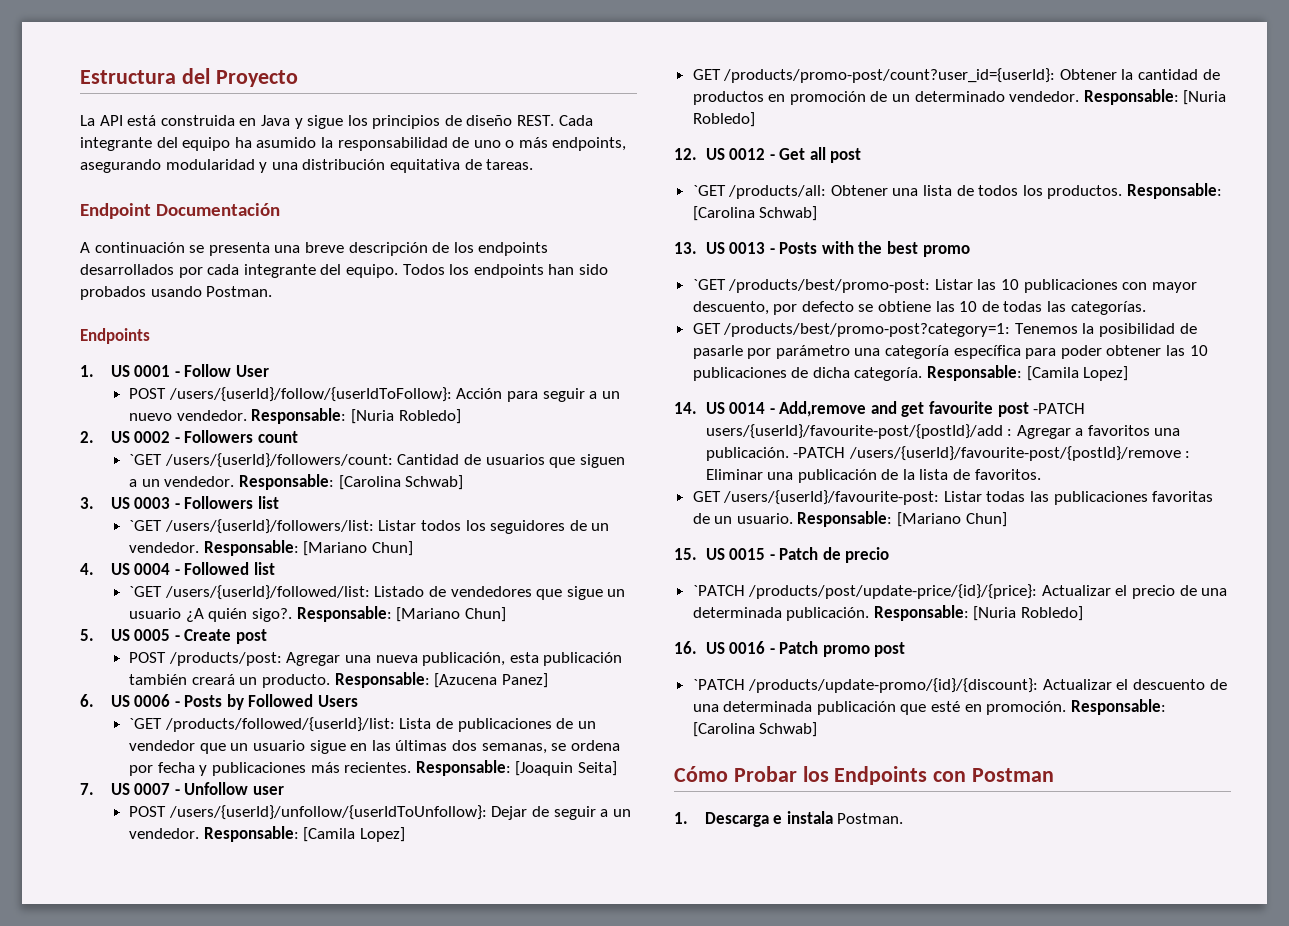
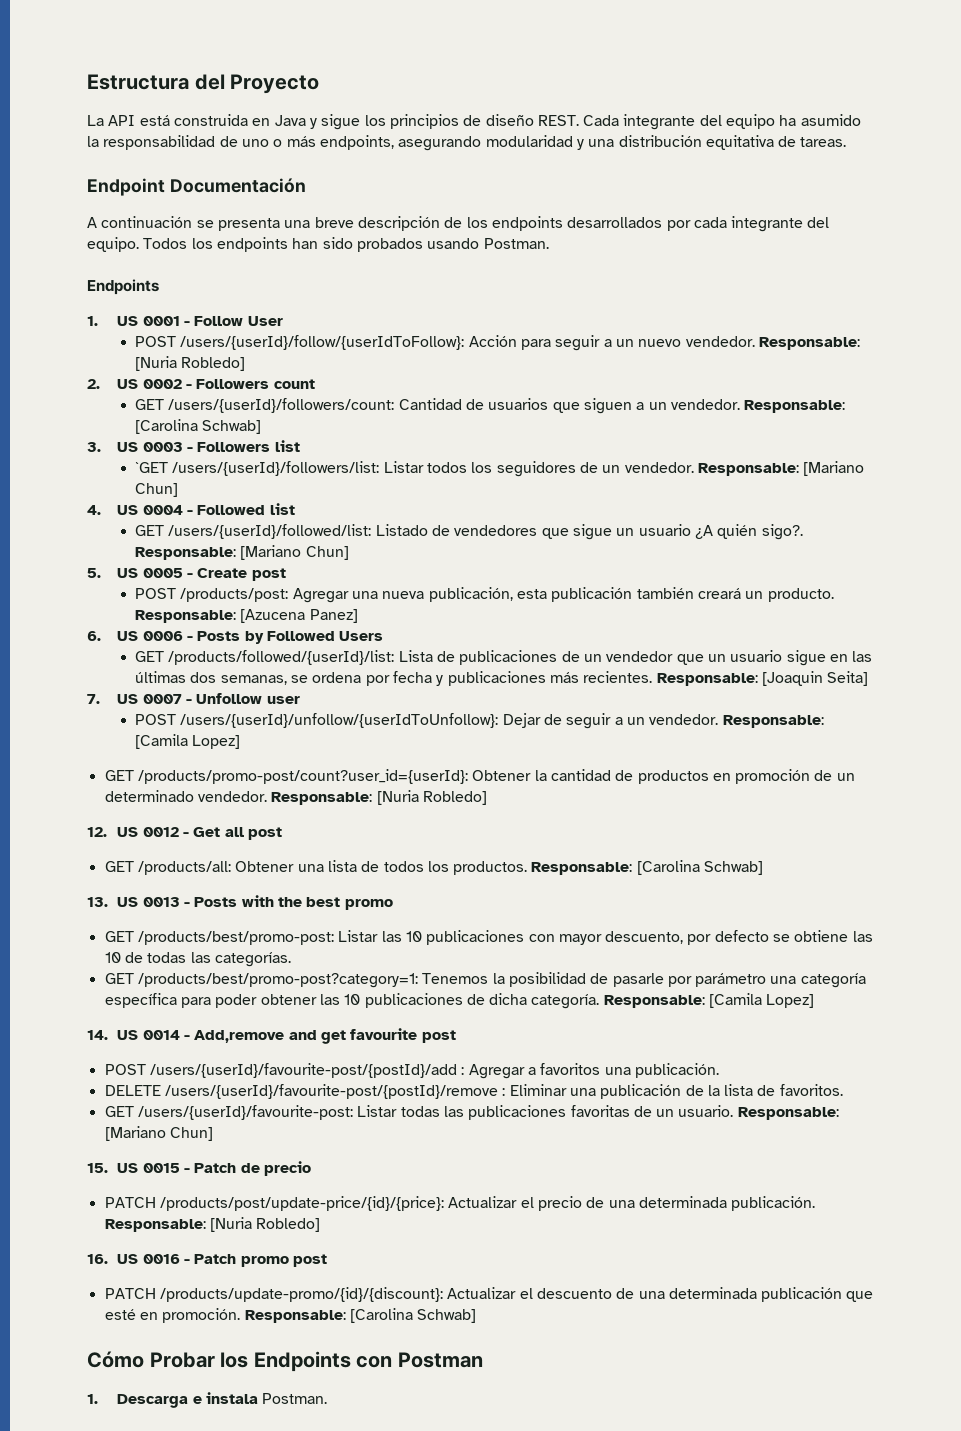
[129,454,163,465] `GET -> [135,399,165,410] GET
[129,586,163,597] `GET -> [135,525,165,536] GET
[129,718,163,729] `GET -> [135,651,165,662] GET
[692,185,726,196] `GET -> [104,861,134,872] GET
[692,279,726,290] `GET -> [104,931,134,942] GET
[1033,403,1086,414] [705,424,1003,439] -PATCH users/{userId}/favourite-post/{postId}/add -> [104,1063,457,1078] // POST /users/{userId}/favourite-post/{postId}/add
[793,447,846,458] -PATCH -> [104,1085,161,1096] // DELETE
[692,585,745,596] `PATCH -> [104,1197,156,1208] PATCH
[692,679,745,690] `PATCH -> [104,1288,156,1299] PATCH

